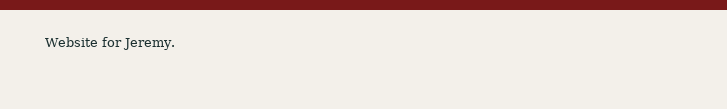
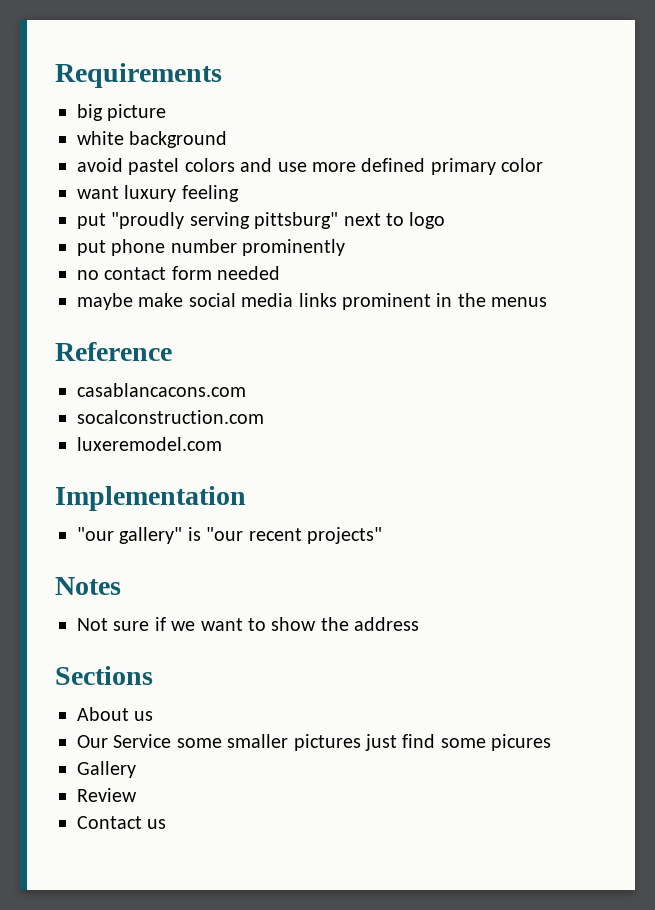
[45,37,175,50] Website for Jeremy. -> [55,63,222,88] [77,104,167,121] [77,131,228,148] [77,158,544,175] [77,185,239,202] [77,212,446,229] [77,239,346,256] [77,266,281,280] [77,293,548,310] [55,342,172,361] [77,383,246,397] [77,410,264,424] [77,437,222,451] [55,486,246,511] [77,527,382,544] [55,577,121,595] [77,617,420,631] [55,666,153,685] [77,707,154,721] [77,734,552,751] [77,761,136,778] [77,788,137,802] [77,816,167,829] Requirements // big picture // white background // avoid pastel colors and use more defined primary color // want luxury feeling // put "proudly serving pittsburg" next to logo // put phone number prominently // no contact form needed // maybe make social media links prominent in the menus // Reference // casablancacons.com // socalconstruction.com // luxeremodel.com // Implementation // "our gallery" is "our recent projects" // Notes // Not sure if we want to show the address // Sections // About us // Our Service some smaller pictures just find some picures // Gallery // Review // Contact us

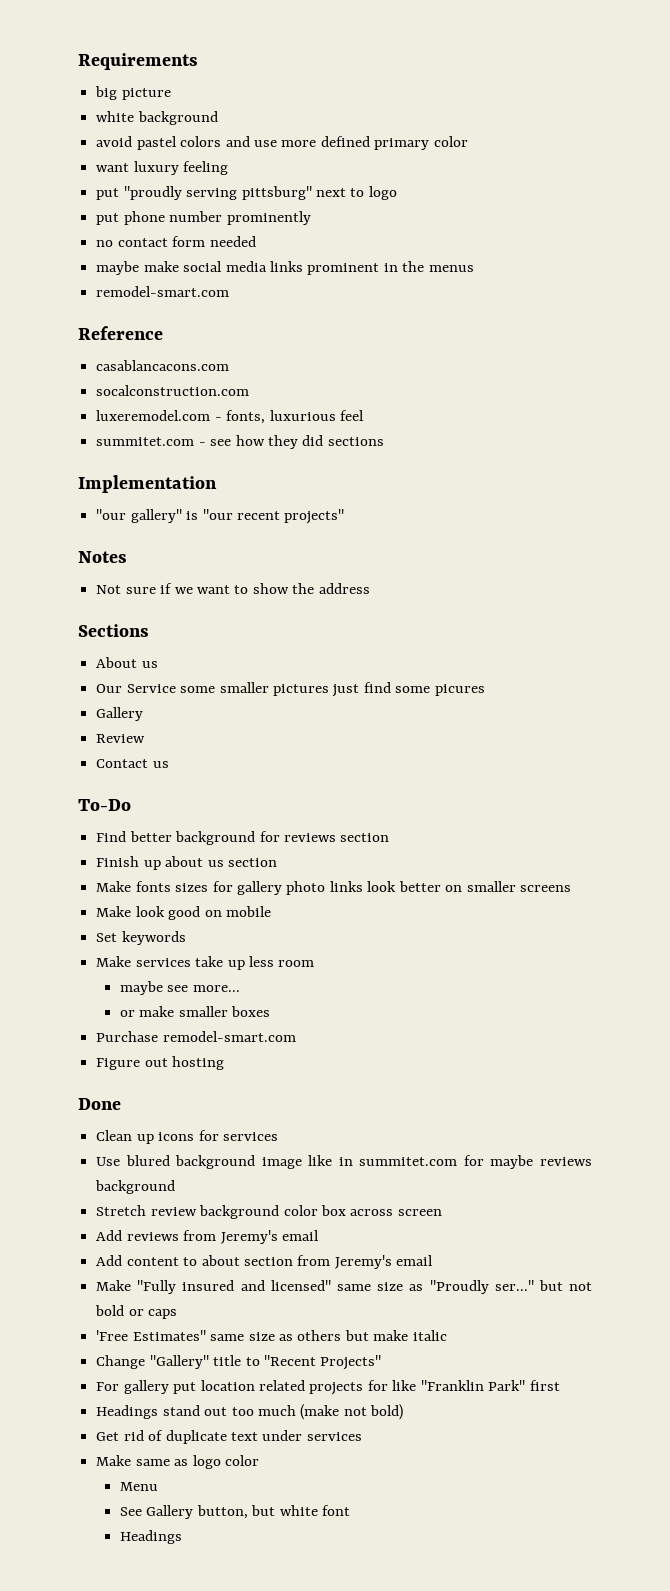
(548, 302) none -> [96,286,230,297] // remodel-smart.com
(222, 444) none -> [214,410,364,424] [96,435,384,449] - fonts, luxurious feel // summitet.com - see how they did sections
(167, 824) none -> [78,799,131,811] [96,831,390,845] [96,856,277,870] [96,881,572,895] [96,906,271,920] [96,931,186,945] [96,956,315,970] [119,981,240,995] [119,1006,271,1017] [96,1031,296,1042] [96,1056,225,1070] [78,1098,121,1110] [96,1130,278,1144] [96,1155,592,1169] [95,1180,176,1194] [96,1205,442,1219] [96,1230,319,1244] [96,1255,434,1269] [96,1280,593,1294] [95,1305,178,1319] [96,1330,447,1341] [96,1355,382,1370] [96,1380,560,1395] [96,1404,404,1420] [96,1430,362,1444] [96,1455,259,1469] [119,1482,158,1491] [119,1505,351,1519] [119,1530,182,1544] // To-Do // Find better background for reviews section // Finish up about us section // Make fonts sizes for gallery photo links look better on smaller screens // Make look good on mobile // Set keywords // Make services take up less room // maybe see more... // or make smaller boxes // Purchase remodel-smart.com // Figure out hosting // Done // Clean up icons for services // Use blured background image like in summitet.com for maybe reviews background // Stretch review background color box across screen // Add reviews from Jeremy's email // Add content to about section from Jeremy's email // Make "Fully insured and licensed" same size as "Proudly ser..." but not bold or caps // 'Free Estimates" same size as others but make italic // Change "Gallery" title to "Recent Projects" // For gallery put location related projects for like "Franklin Park" first // Headings stand out too much (make not bold) // Get rid of duplicate text under services // Make same as logo color // Menu // See Gallery button, but white font // Headings

